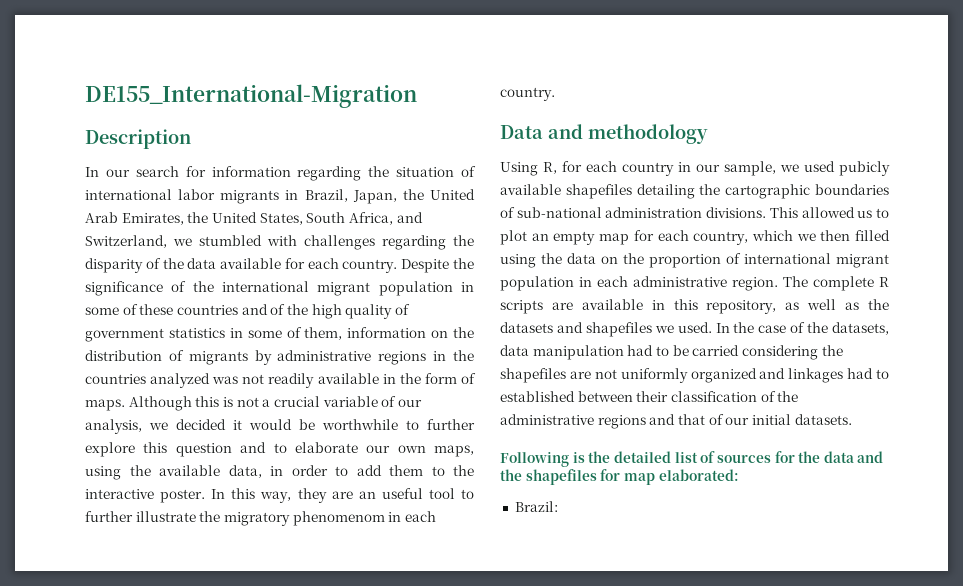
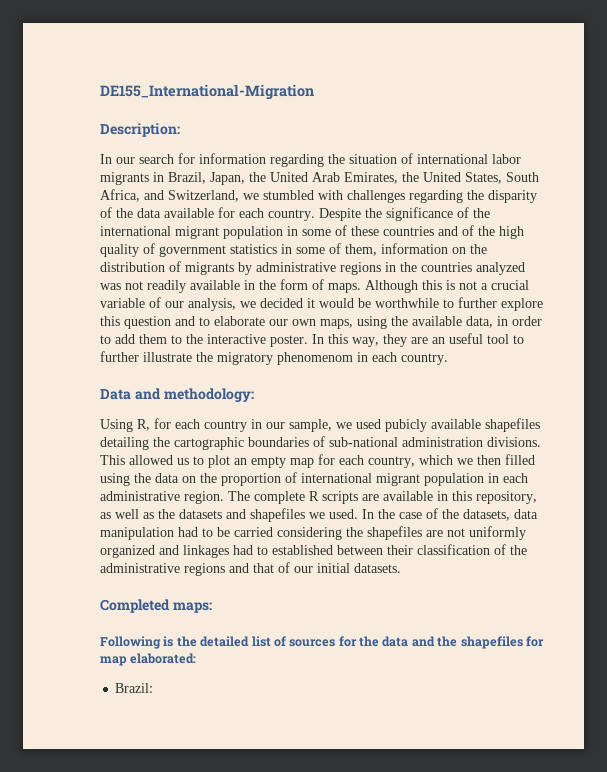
[85,129,191,149] Description -> [100,123,180,137] Description:
[588,124,708,144] methodology -> [163,388,254,402] methodology:
(852, 419) none -> [100,599,212,613] // Completed maps:

